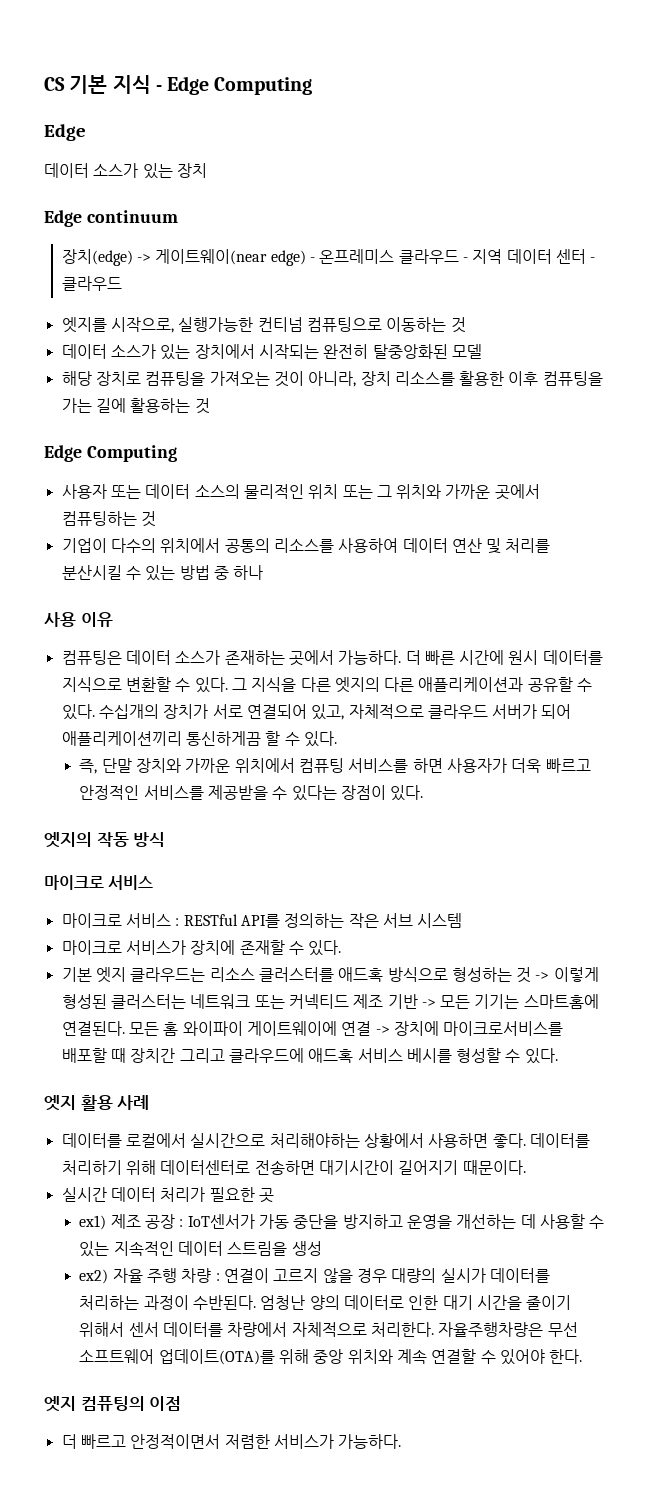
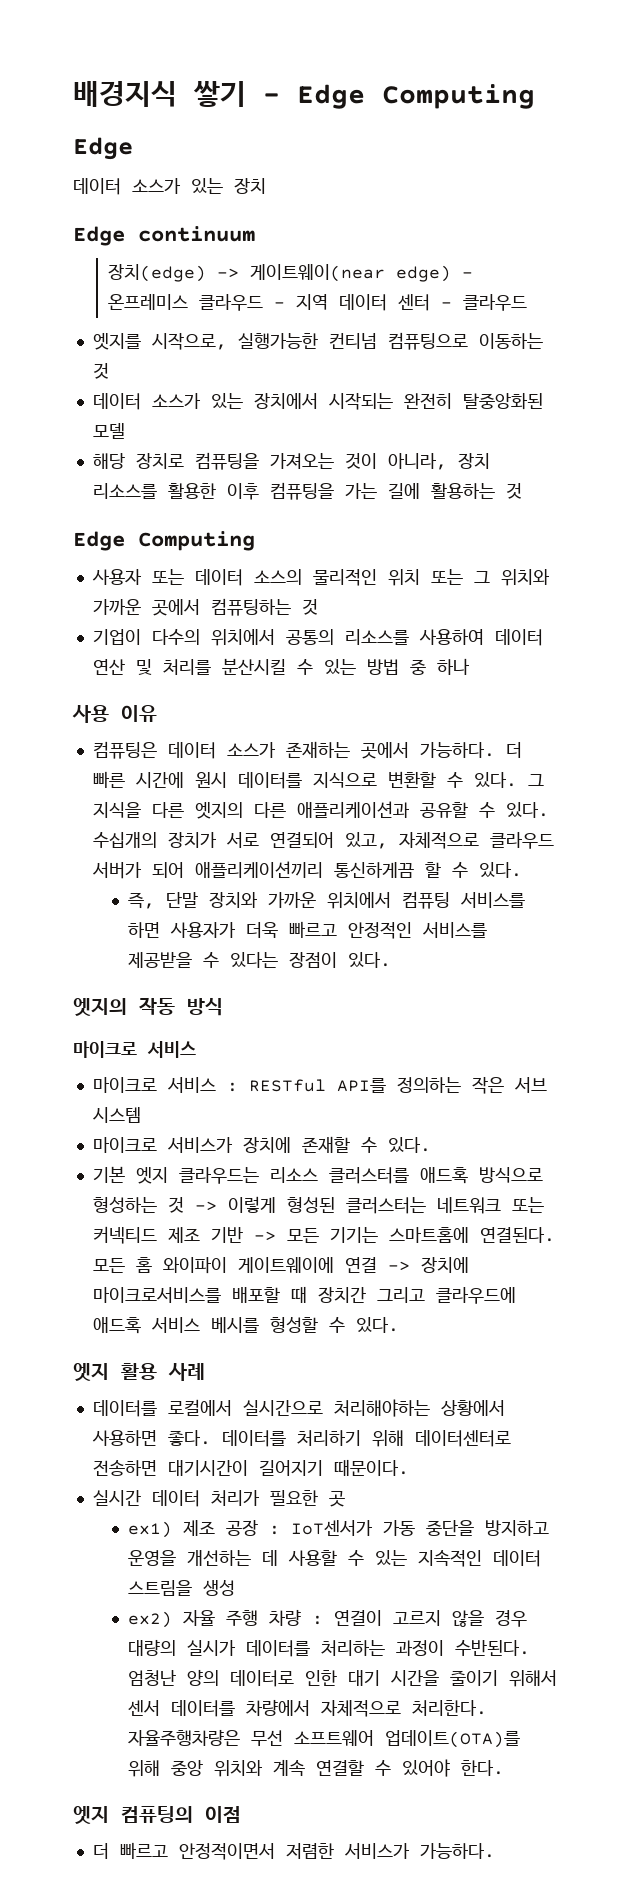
[44,75,151,94] CS 기본 지식 -> [73,81,246,107] 배경지식 쌓기

